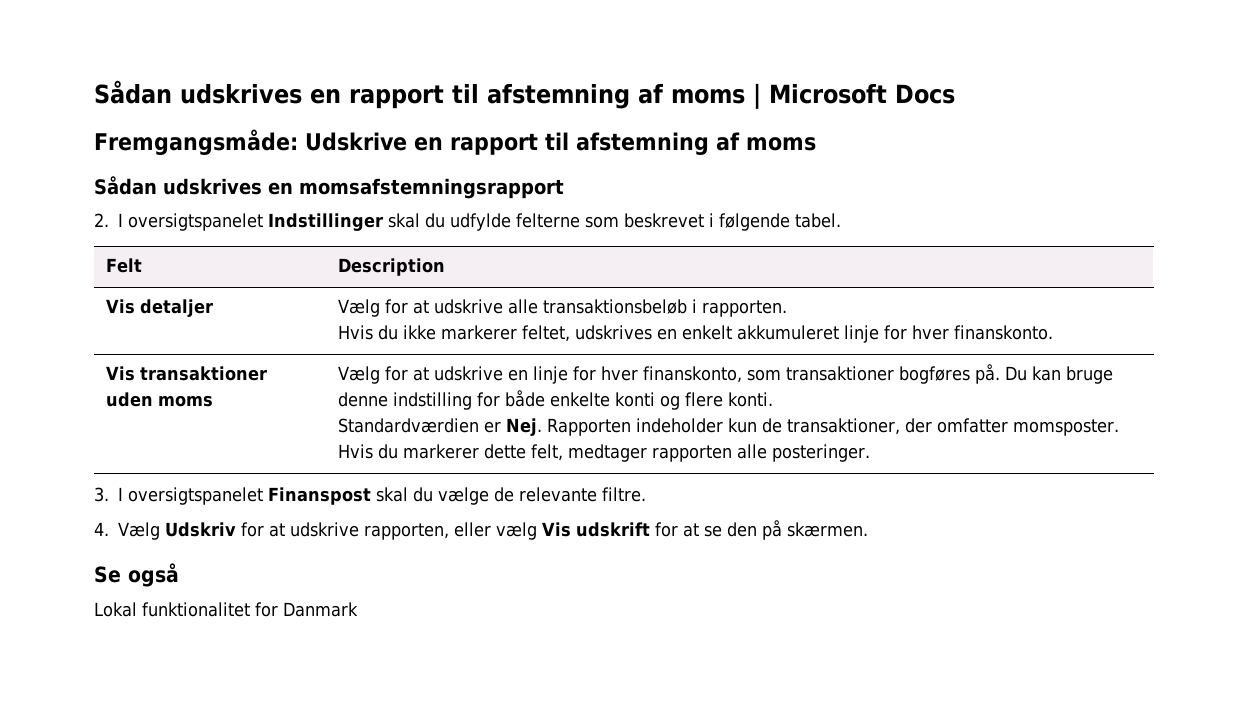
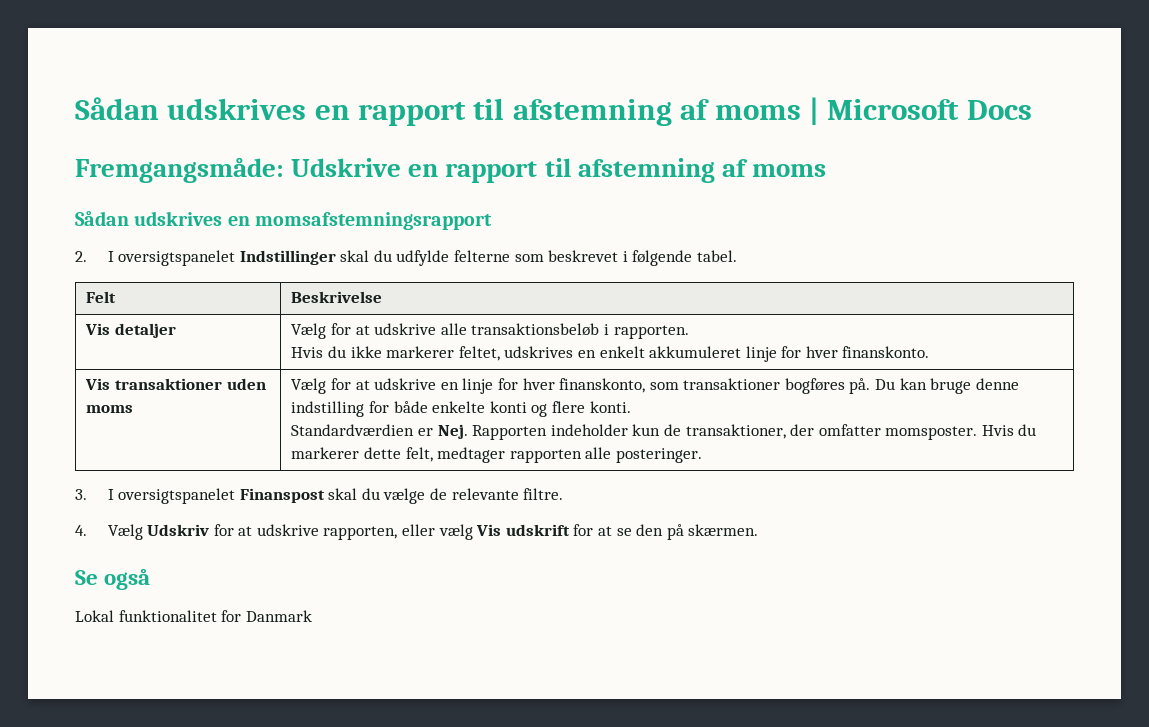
[338,258,446,276] Description -> [291,291,383,303] Beskrivelse

